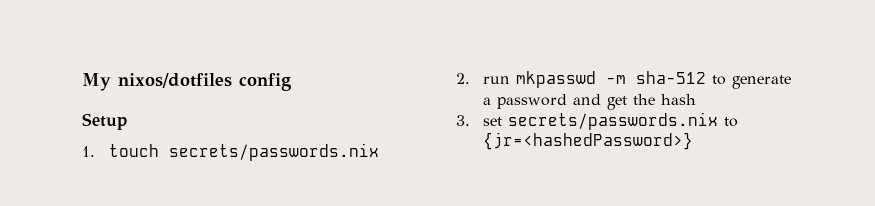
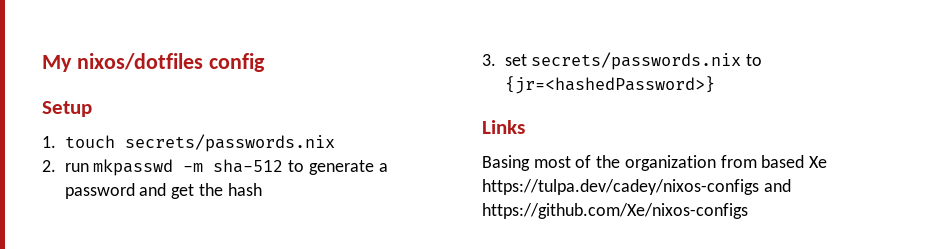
(694, 141) none -> [482,120,525,134] [482,155,828,171] [482,179,791,195] [482,203,748,219] // Links // Basing most of the organization from based Xe https://tulpa.dev/cadey/nixos-configs and https://github.com/Xe/nixos-configs

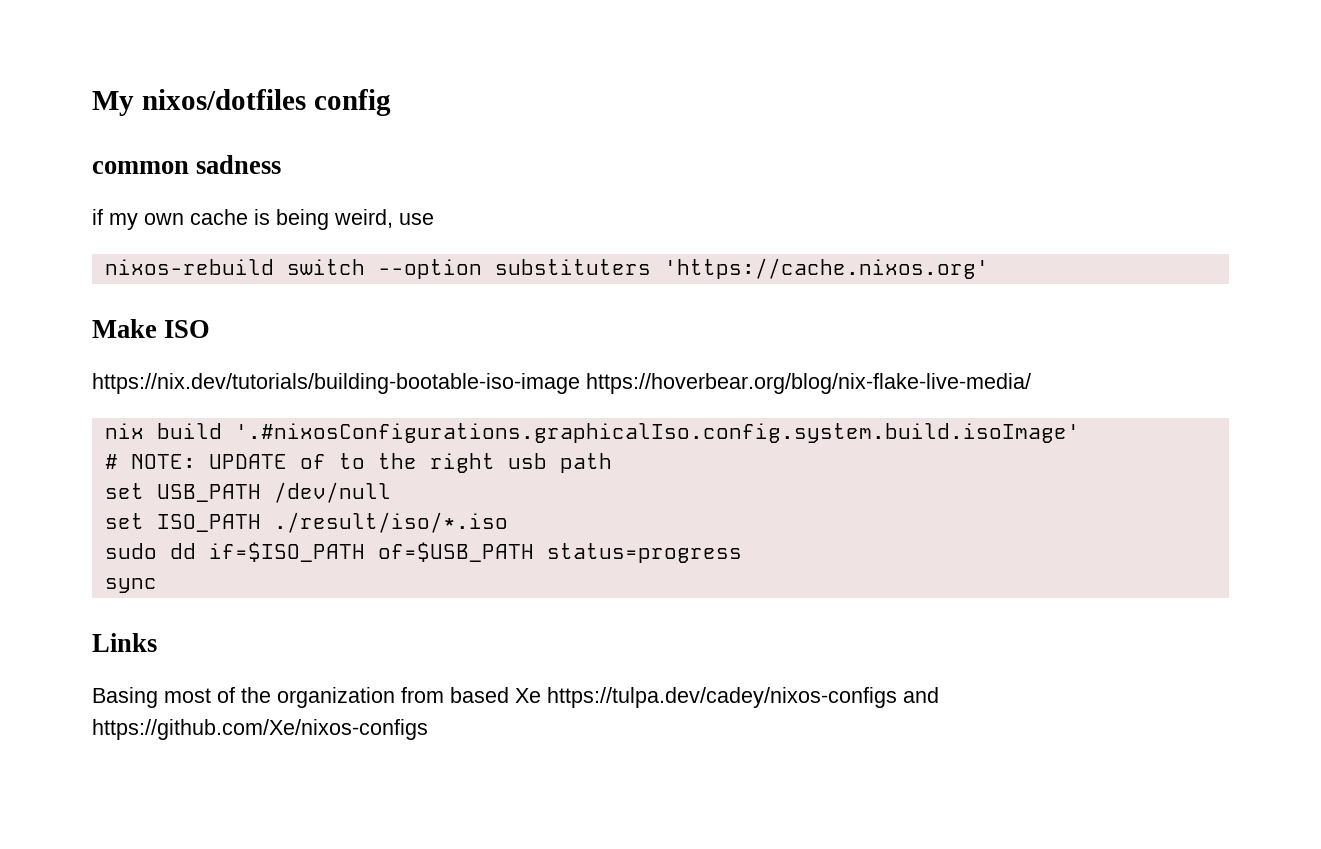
[42,101,92,117] [42,134,335,152] [42,159,388,176] [64,183,262,199] [482,52,763,70] [504,76,715,94] Setup // 1. touch secrets/passwords.nix // 2. run mkpasswd -m sha-512 to generate a password and get the hash // 3. set secrets/passwords.nix to {jr=<hashedPassword>} -> [92,155,282,174] [92,209,434,230] [104,258,989,279] [92,319,211,338] [92,373,1031,394] [104,423,1080,443] [104,453,612,473] [104,482,391,503] [104,512,508,533] [104,542,742,563] [104,578,157,593] common sadness // if my own cache is being weird, use // nixos-rebuild switch --option substituters 'https://cache.nixos.org' // Make ISO // https://nix.dev/tutorials/building-bootable-iso-image https://hoverbear.org/blog/nix-flake-live-media/ // nix build '.#nixosConfigurations.graphicalIso.config.system.build.isoImage' // # NOTE: UPDATE of to the right usb path // set USB_PATH /dev/null // set ISO_PATH ./result/iso/*.iso // sudo dd if=$ISO_PATH of=$USB_PATH status=progress // sync

